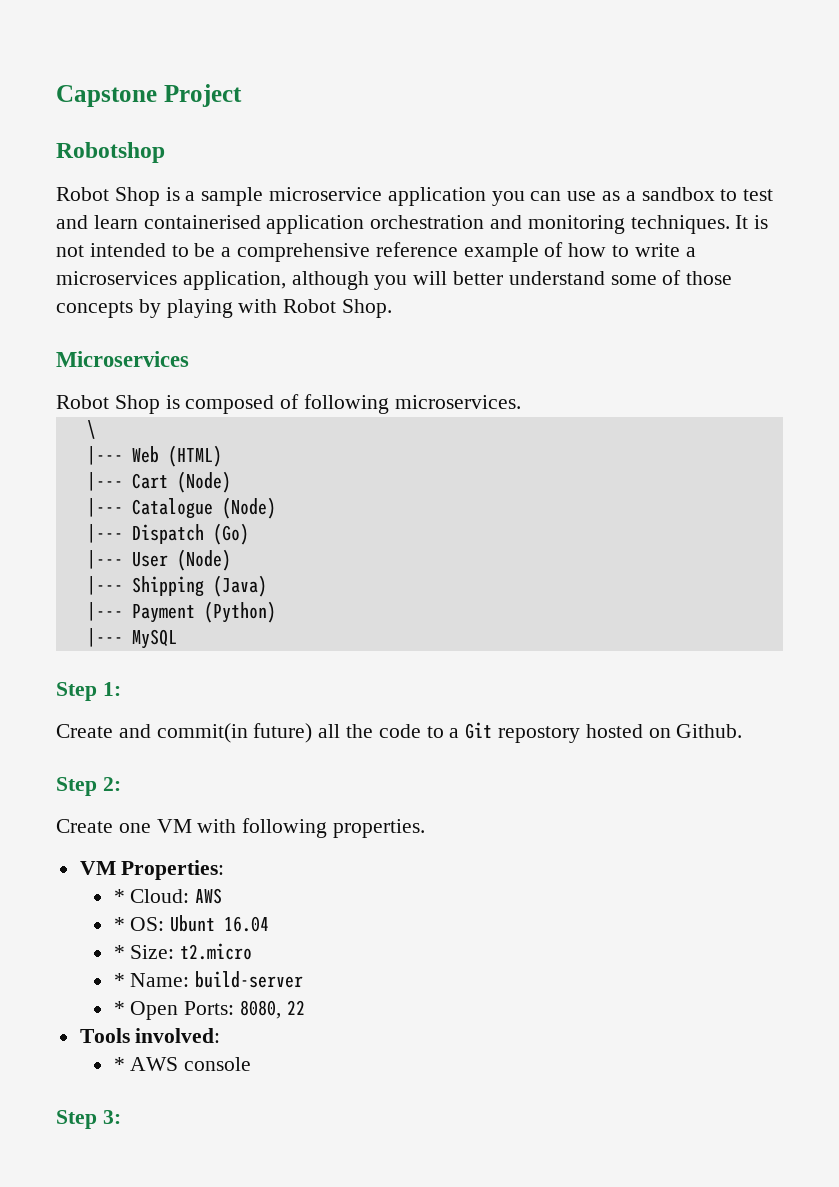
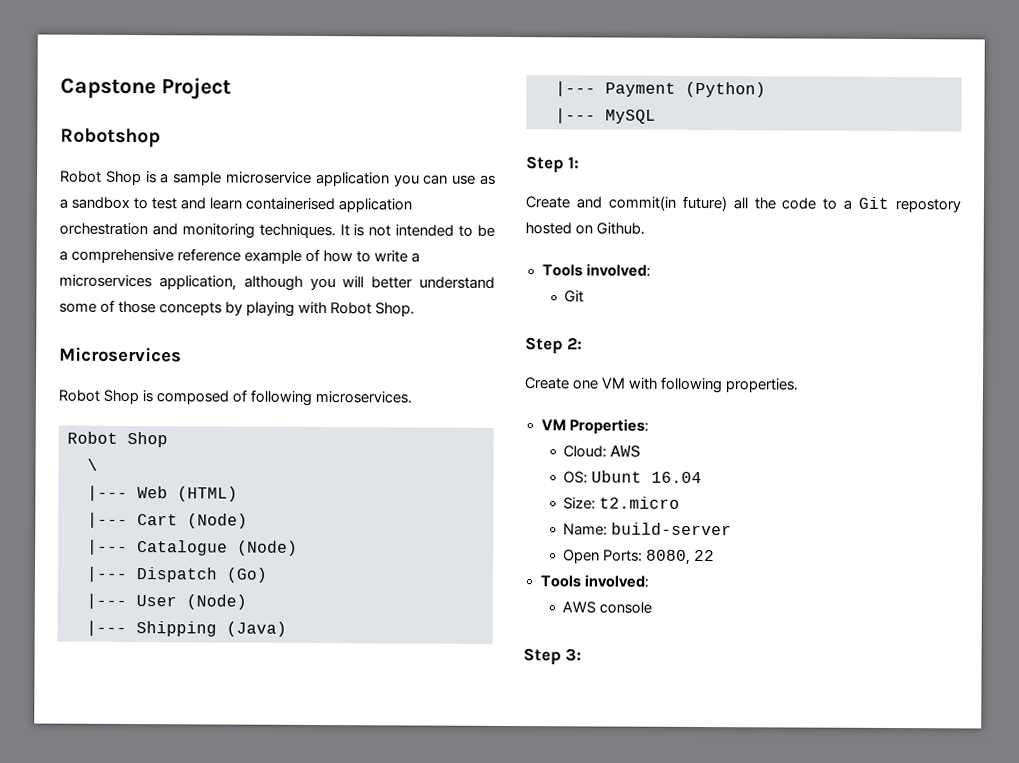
(521, 402) none -> [67,431,168,448] // Robot Shop
(743, 731) none -> [541,263,651,277] [564,290,585,303] // Tools involved: // Git
[113,889,125,903] * -> (649, 426) none
[113,917,125,931] * -> (642, 451) none
[113,945,125,959] * -> (703, 477) none
[113,973,125,987] * -> (681, 502) none
[113,1001,125,1015] * -> (733, 529) none
[113,1057,125,1071] * -> (649, 581) none

